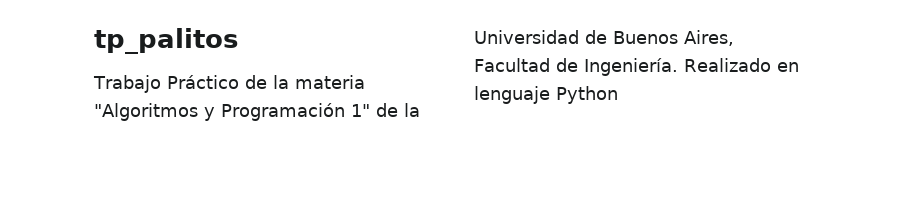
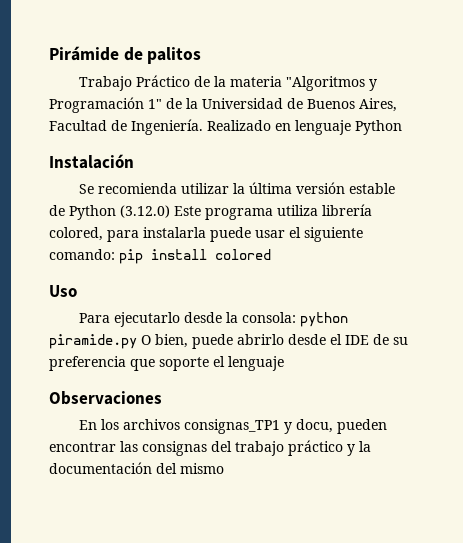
[94,28,238,54] tp_palitos -> [49,46,202,64] Pirámide de palitos
(618, 95) none -> [49,154,134,169] [78,182,395,194] [49,204,372,220] [49,227,363,242] [49,249,271,264] [49,285,77,297] [78,312,348,327] [49,334,408,349] [49,356,284,371] [49,391,162,405] [78,419,387,434] [49,440,371,456] [49,462,224,474] // Instalación // Se recomienda utilizar la última versión estable de Python (3.12.0) Este programa utiliza librería colored, para instalarla puede usar el siguiente comando: pip install colored // Uso // Para ejecutarlo desde la consola: python piramide.py O bien, puede abrirlo desde el IDE de su preferencia que soporte el lenguaje // Observaciones // En los archivos consignas_TP1 y docu, pueden encontrar las consignas del trabajo práctico y la documentación del mismo

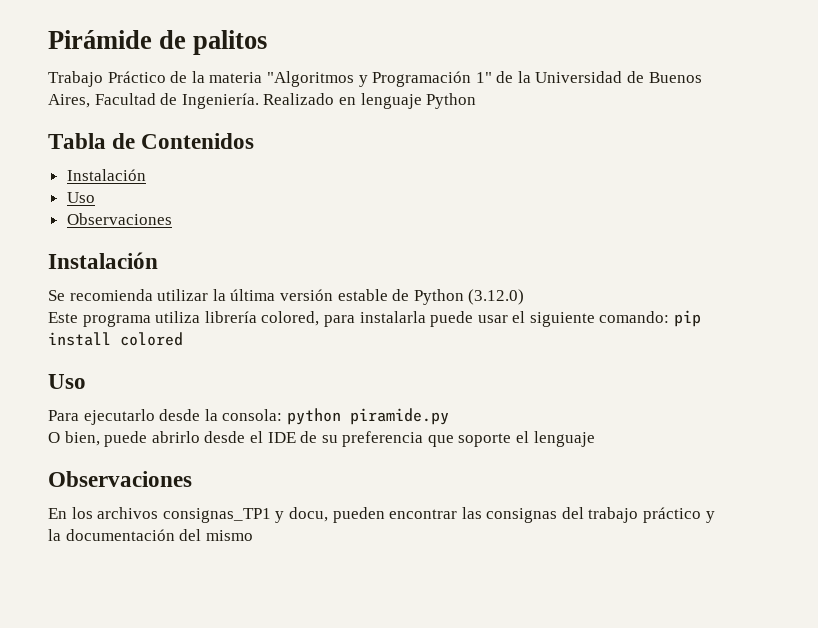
(402, 127) none -> [48,133,255,149] [66,169,146,181] [66,192,95,203] [66,213,172,225] // Tabla de Contenidos // Instalación // Uso // Observaciones
(170, 211) none -> (525, 297) //
(137, 341) none -> (449, 416) //

